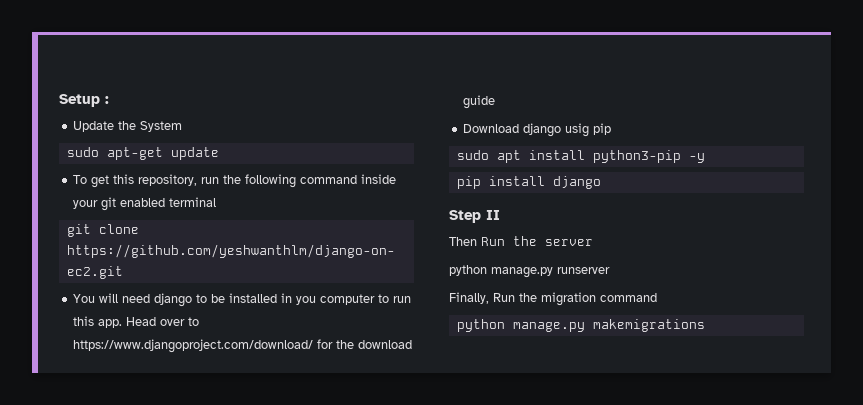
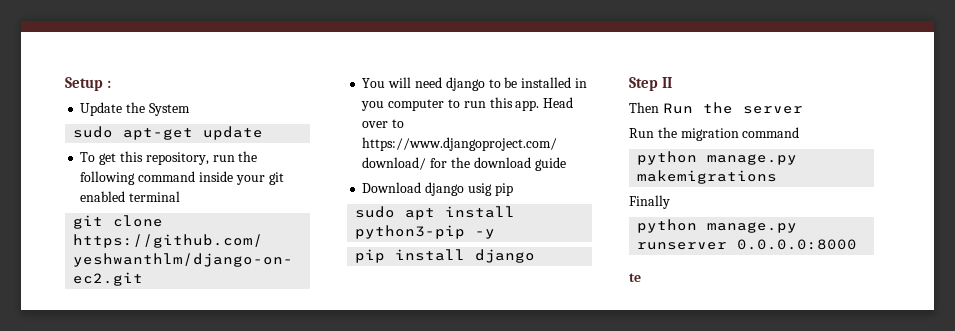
[449,265,610,278] [449,292,489,304] python manage.py runserver // Finally, -> (803, 110) none
(705, 325) none -> [629,195,670,209] [637,219,798,233] [637,239,858,250] [629,273,641,282] // Finally // python manage.py runserver 0.0.0.0:8000 // te

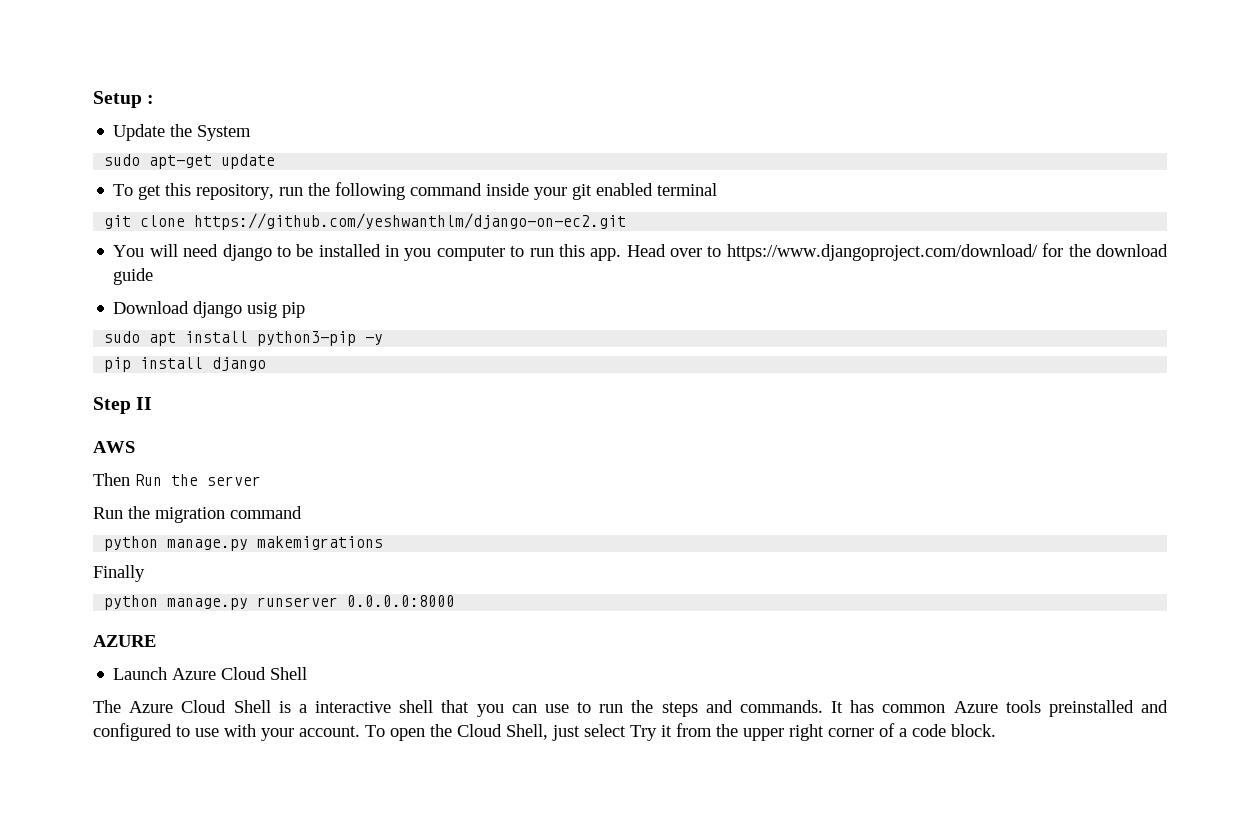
(672, 82) none -> [93,441,135,453] // AWS
[629,273,641,282] te -> [93,635,156,647] [113,667,308,680] [93,700,1168,717] [93,723,996,741] AZURE // Launch Azure Cloud Shell // The Azure Cloud Shell is a interactive shell that you can use to run the steps and commands. It has common Azure tools preinstalled and configured to use with your account. To open the Cloud Shell, just select Try it from the upper right corner of a code block.

